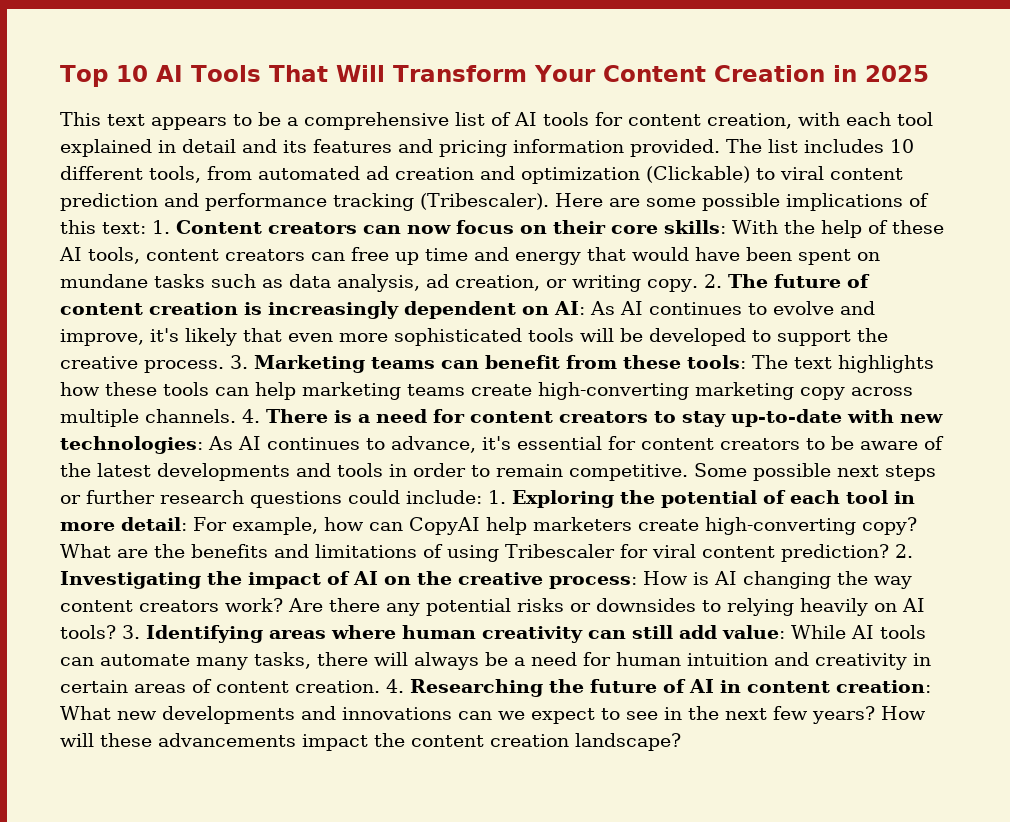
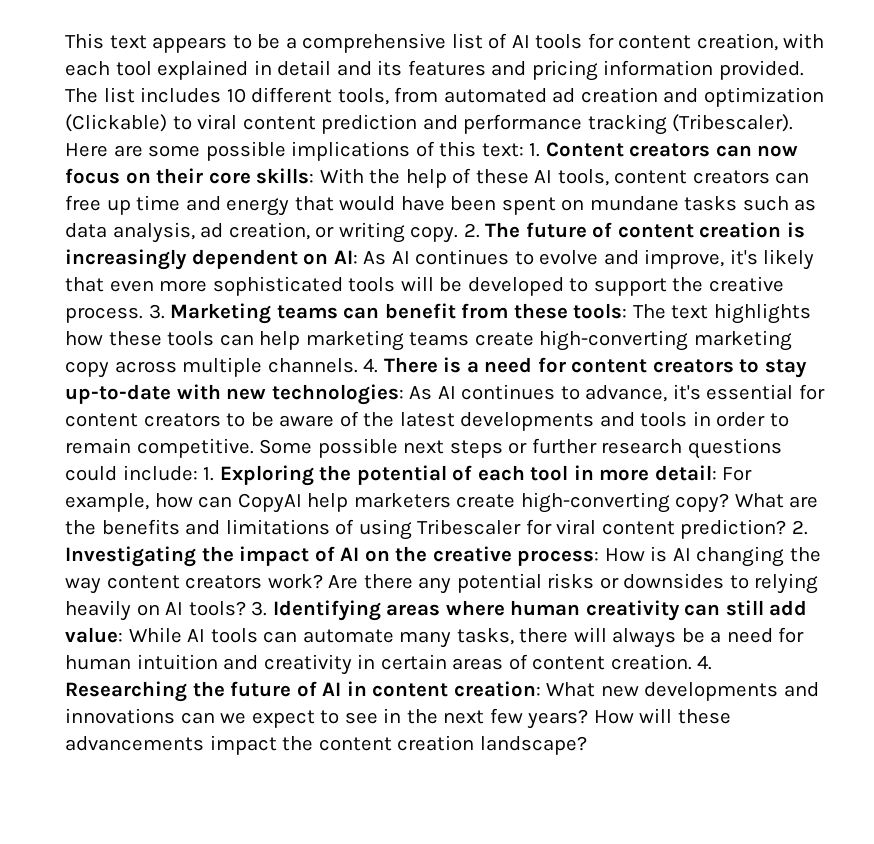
[60,65,929,87] Top 10 AI Tools That Will Transform Your Content Creation in 2025 // -> (65, 41) none

